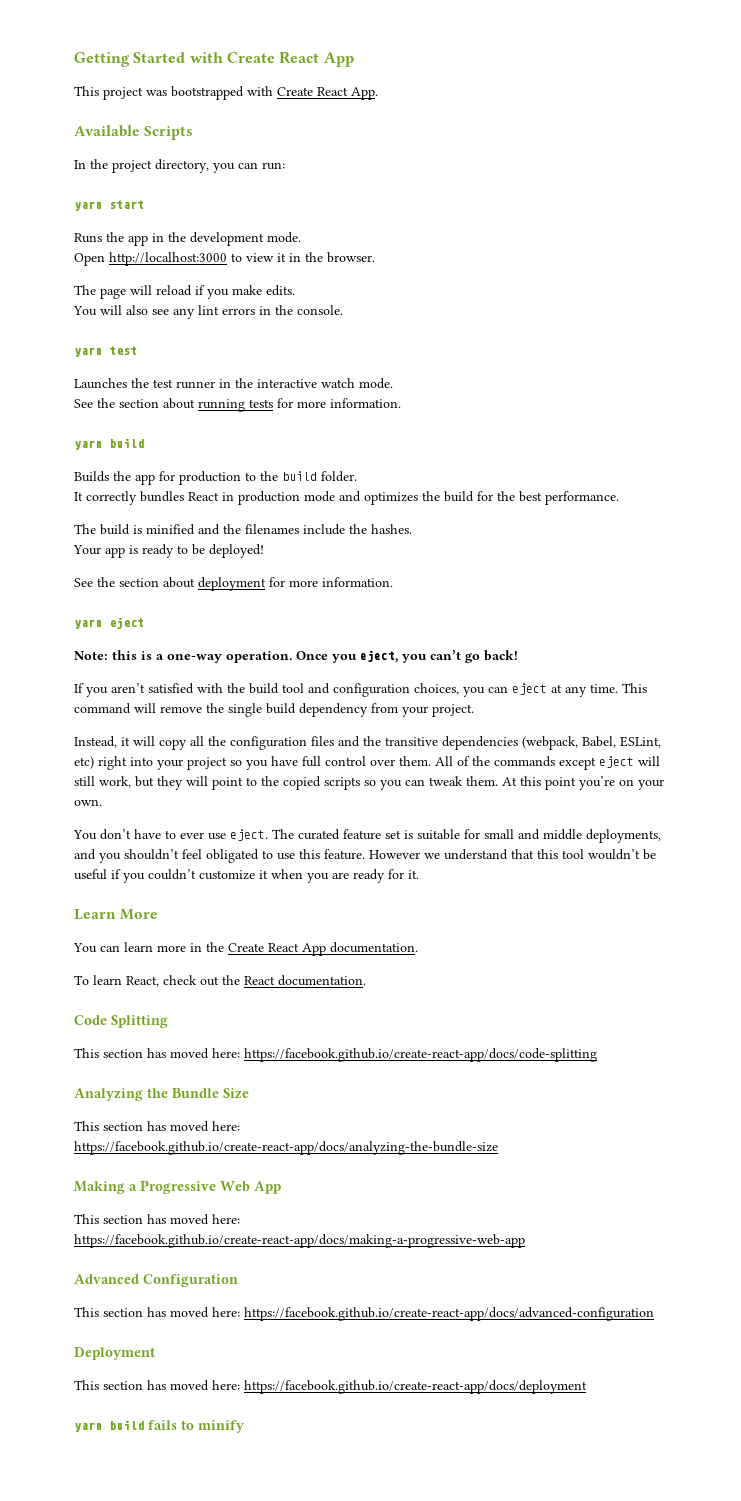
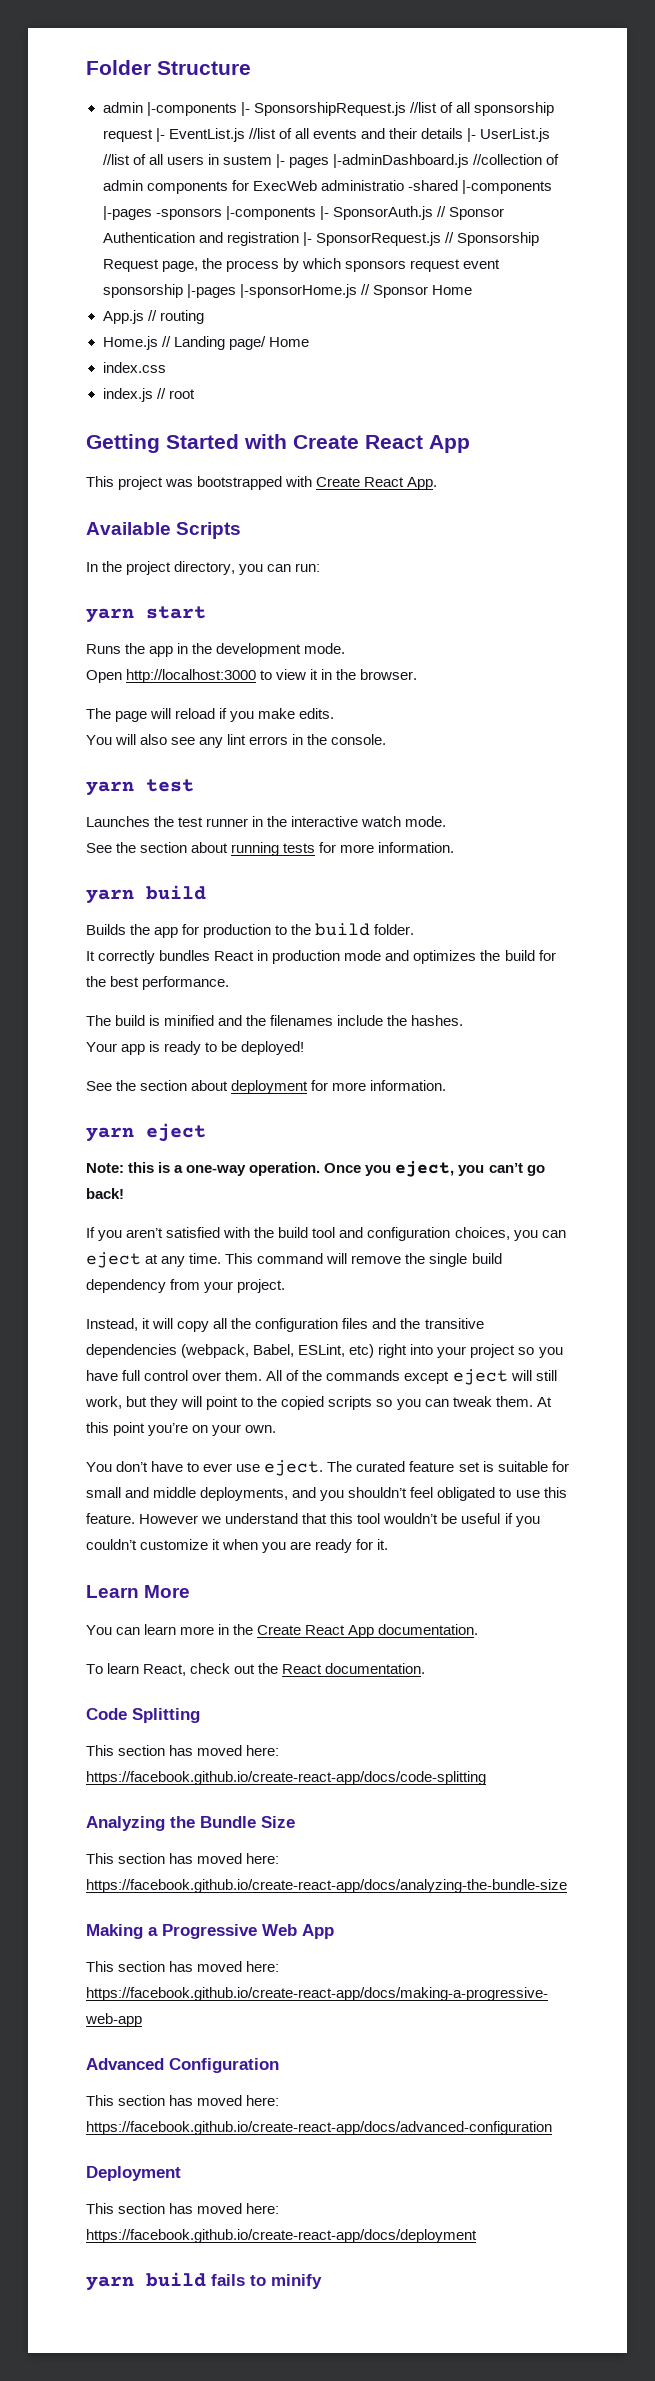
(74, 59) none -> [86,60,251,75] [102,102,554,116] [102,128,551,142] [102,154,559,168] [102,180,552,194] [102,206,504,220] [102,232,539,246] [102,258,500,272] [102,284,472,298] [102,310,204,324] [102,336,309,350] [102,362,166,373] [102,388,195,402] Folder Structure // admin |-components |- SponsorshipRequest.js //list of all sponsorship request |- EventList.js //list of all events and their details |- UserList.js //list of all users in sustem |- pages |-adminDashboard.js //collection of admin components for ExecWeb administratio -shared |-components |-pages -sponsors |-components |- SponsorAuth.js // Sponsor Authentication and registration |- SponsorRequest.js // Sponsorship Request page, the process by which sponsors request event sponsorship |-pages |-sponsorHome.js // Sponsor Home // App.js // routing // Home.js // Landing page/ Home // index.css // index.js // root //

